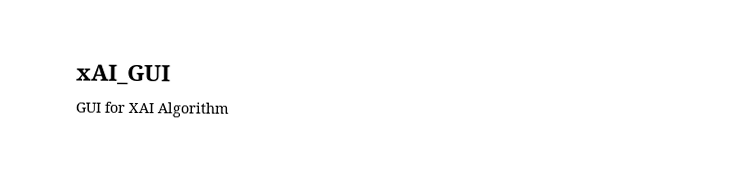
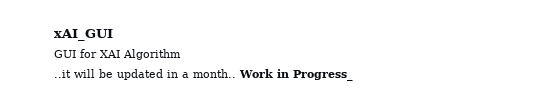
(229, 110) none -> [54,69,353,81] // ..it will be updated in a month.. Work in Progress_

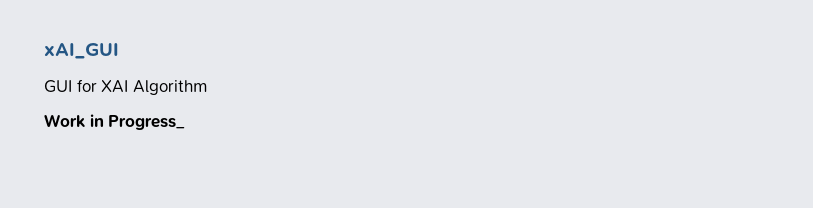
[54,69,236,80] ..it will be updated in a month.. -> (208, 87) none

